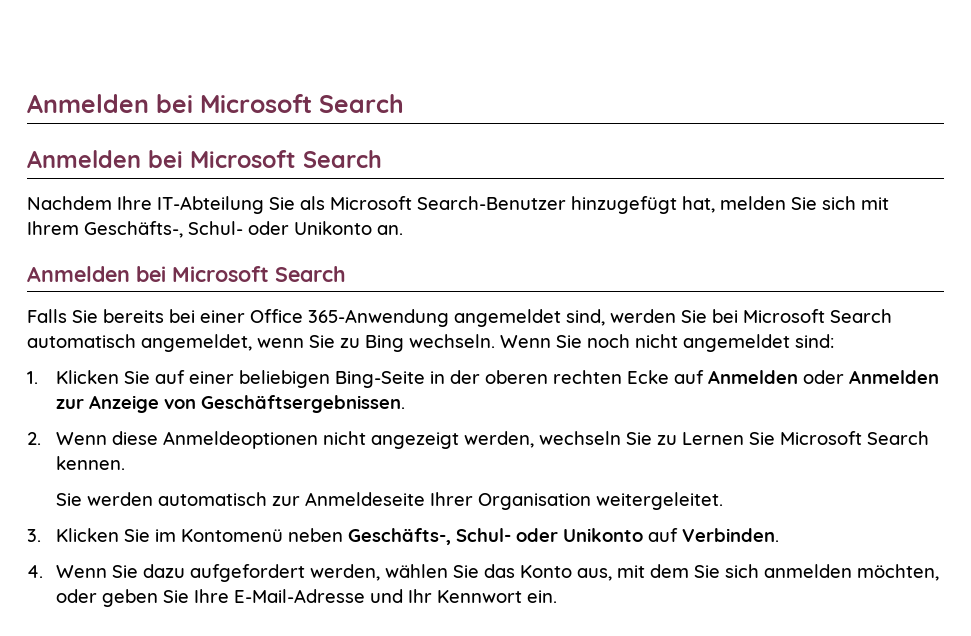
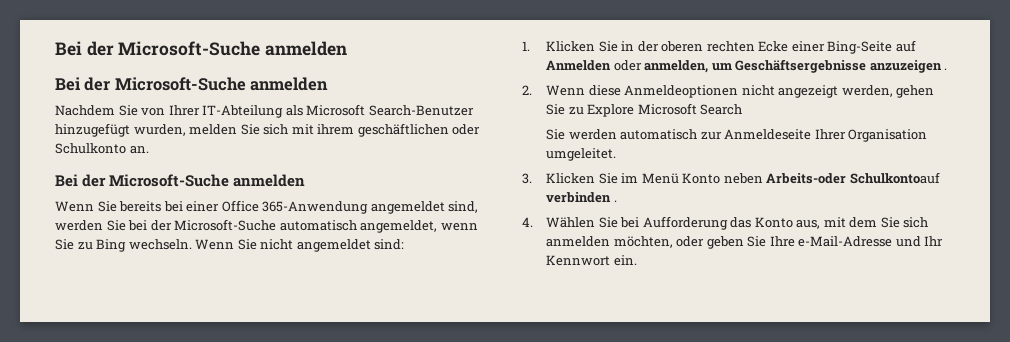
[27,94,404,113] [27,150,382,168] [27,196,295,214] Anmelden bei Microsoft Search // Anmelden bei Microsoft Search // Nachdem Ihre IT-Abteilung Sie -> [55,41,348,56] [55,77,329,91] [55,105,284,118] Bei der Microsoft-Suche anmelden // Bei der Microsoft-Suche anmelden // Nachdem Sie von Ihrer IT-Abteilung
[682,196,715,213] hat, -> [133,124,186,136] wurden,
[27,221,403,238] [27,266,346,282] [27,309,67,323] Ihrem Geschäfts-, Schul- oder Unikonto an. // Anmelden bei Microsoft Search // Falls -> [317,123,481,137] [55,143,149,154] [55,174,306,187] [55,201,94,212] ihrem geschäftlichen oder Schulkonto an. // Bei der Microsoft-Suche anmelden // Wenn
[743,309,892,323] Microsoft Search -> [150,219,277,231] der Microsoft-Suche
[587,334,630,348] noch -> (257, 244) none
[154,370,425,388] auf einer beliebigen Bing-Seite -> (618, 46) none
(669, 377) none -> [791,41,893,54] einer Bing-Seite
[848,370,939,384] [55,395,405,413] Anmelden zur Anzeige von Geschäftsergebnissen. -> [644,59,948,73] anmelden, um Geschäftsergebnisse anzuzeigen .
[538,431,929,445] [55,456,125,470] wechseln Sie zu Lernen Sie Microsoft Search kennen. -> [896,85,935,98] [546,103,743,117] gehen Sie zu Explore Microsoft Search
[595,492,723,510] weitergeleitet. -> [546,148,617,161] umgeleitet.
[180,528,779,545] [27,564,479,582] Kontomenü neben Geschäfts-, Schul- oder Unikonto auf Verbinden. // 4. Wenn Sie dazu aufgefordert werden, wählen Sie -> [641,172,940,184] [546,192,617,203] [522,216,728,230] Menü Konto neben Arbeits-oder Schulkontoauf verbinden . // 4. Wählen Sie bei Aufforderung
[233,589,365,603] E-Mail-Adresse -> [798,236,893,247] e-Mail-Adresse

